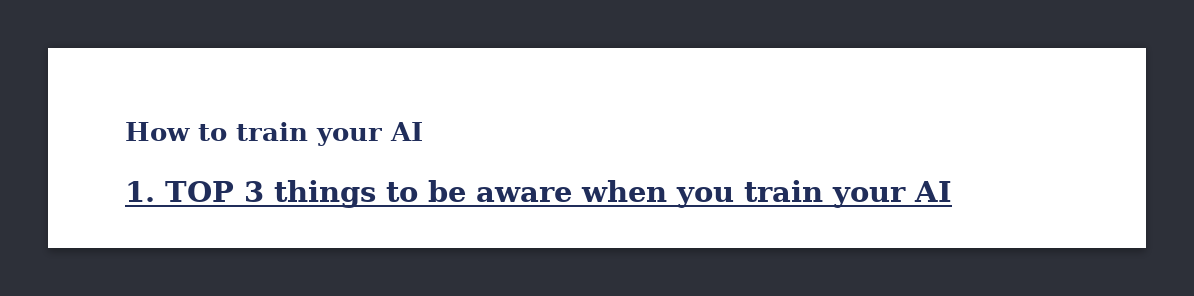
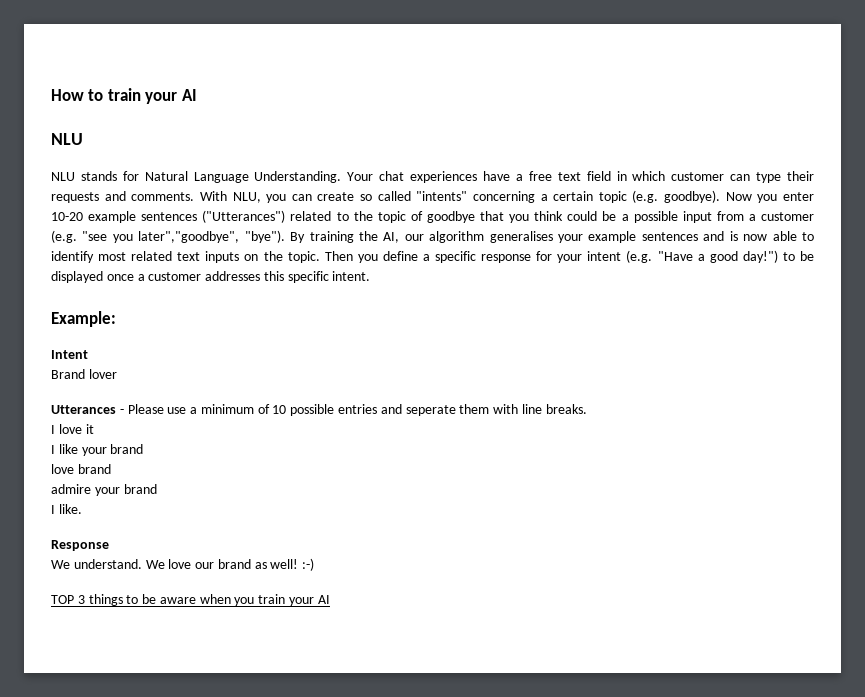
[125,181,155,202] 1. -> [51,133,83,145] [51,171,814,183] [51,190,815,203] [51,210,815,223] [51,230,815,243] [51,250,814,263] [51,271,371,283] [51,311,116,327] [51,350,88,359] [51,369,117,379] [51,404,587,416] [51,424,94,434] [51,444,144,456] [51,464,111,474] [51,484,157,496] [51,504,82,514] [51,540,109,551] [51,558,315,571] NLU // NLU stands for Natural Language Understanding. Your chat experiences have a free text field in which customer can type their requests and comments. With NLU, you can create so called "intents" concerning a certain topic (e.g. goodbye). Now you enter 10-20 example sentences ("Utterances") related to the topic of goodbye that you think could be a possible input from a customer (e.g. "see you later","goodbye", "bye"). By training the AI, our algorithm generalises your example sentences and is now able to identify most related text inputs on the topic. Then you define a specific response for your intent (e.g. "Have a good day!") to be displayed once a customer addresses this specific intent. // Example: // Intent // Brand lover // Utterances - Please use a minimum of 10 possible entries and seperate them with line breaks. // I love it // I like your brand // love brand // admire your brand // I like. // Response // We understand. We love our brand as well! :-) //

